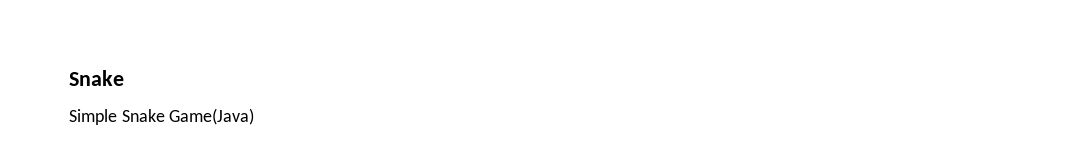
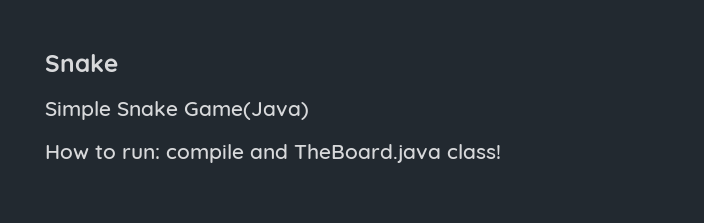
(255, 116) none -> [45,144,501,163] // How to run: compile and TheBoard.java class!

